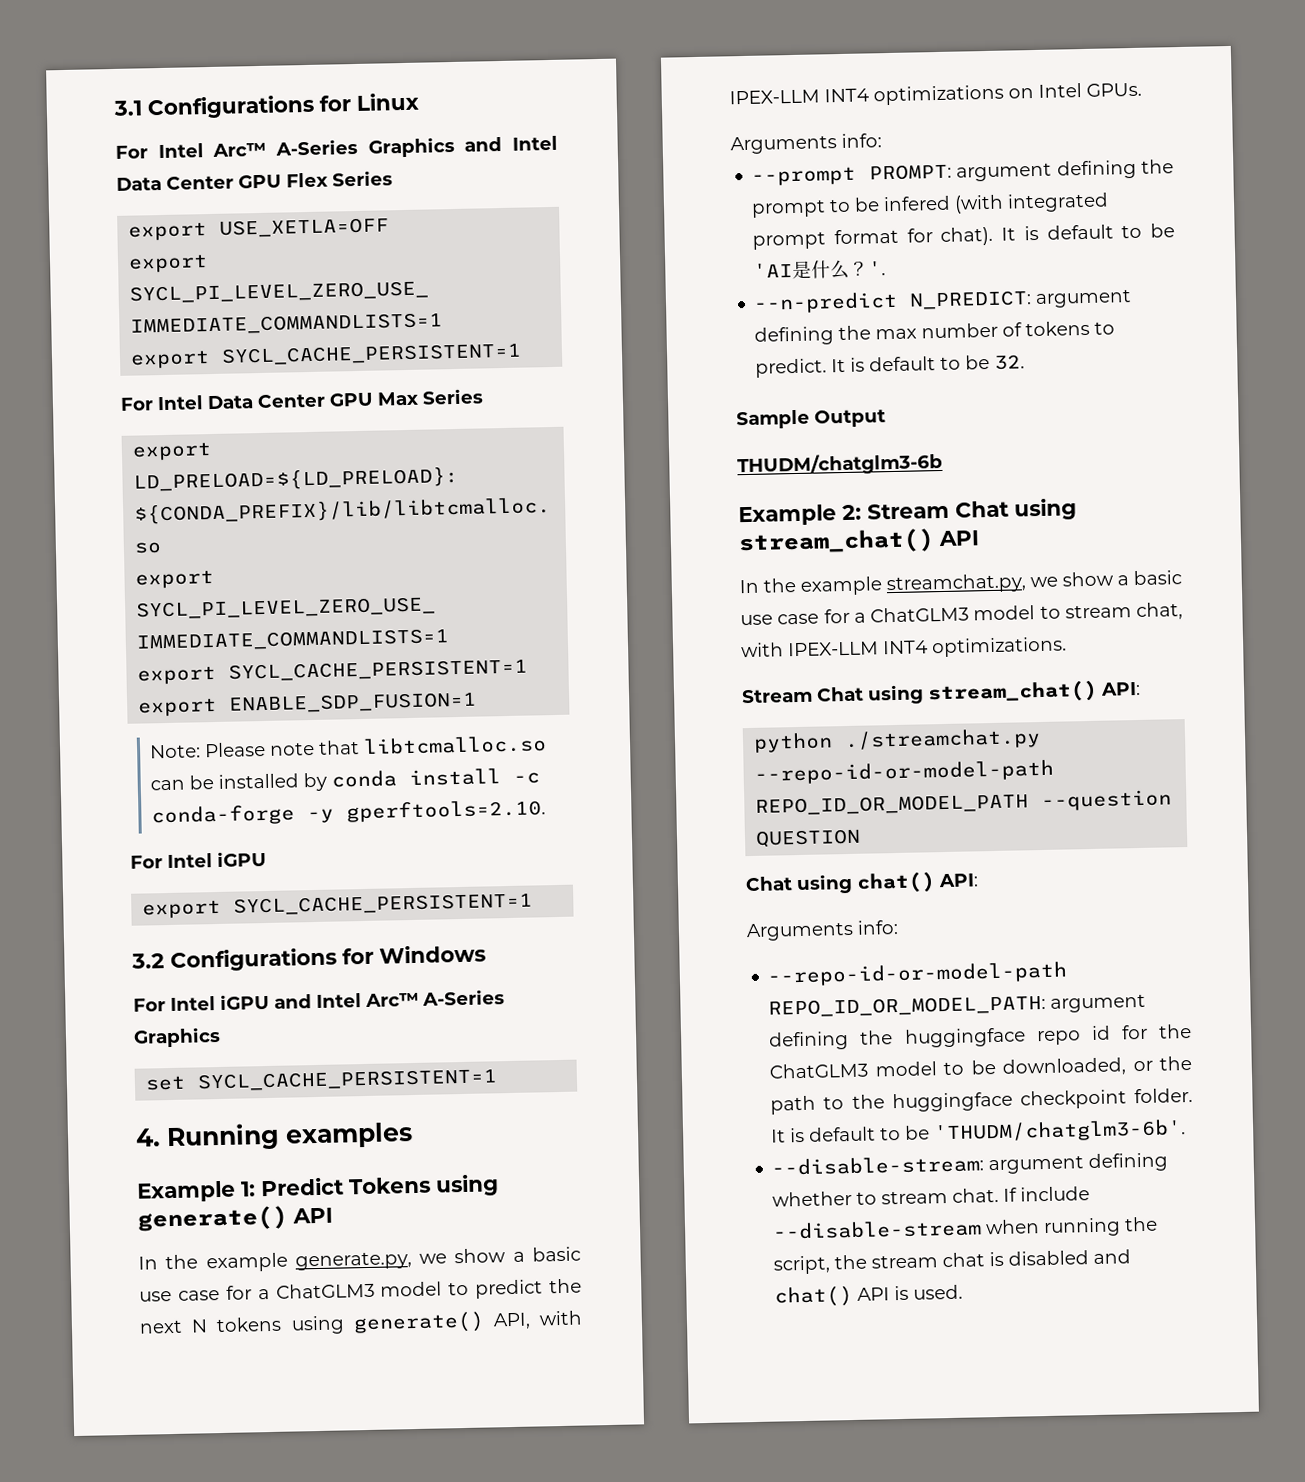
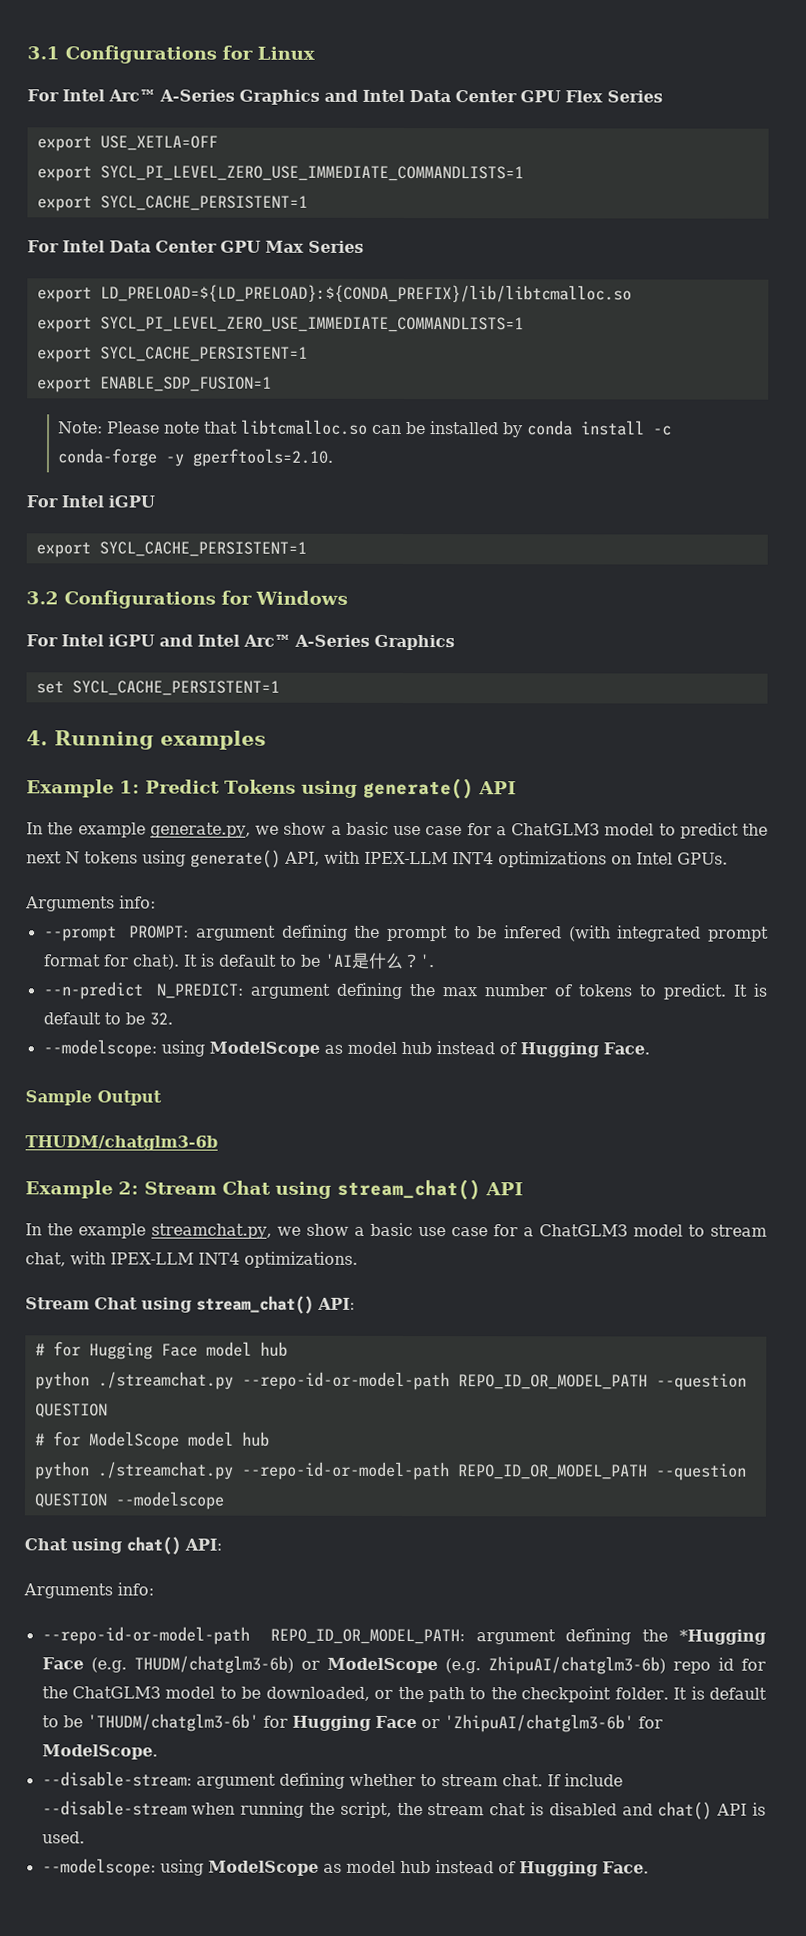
(1026, 362) none -> [42,1039,650,1058] // --modelscope: using ModelScope as model hub instead of Hugging Face.
[753,728,1042,753] [754,759,1055,785] [755,789,1173,816] [755,828,862,848] // python ./streamchat.py --repo-id-or-model-path REPO_ID_OR_MODEL_PATH --question QUESTION -> [34,1341,288,1360] [34,1371,747,1391] [34,1403,108,1418] [34,1431,270,1450] [34,1461,747,1481] [33,1491,224,1510] // # for Hugging Face model hub // python ./streamchat.py --repo-id-or-model-path REPO_ID_OR_MODEL_PATH --question QUESTION // # for ModelScope model hub // python ./streamchat.py --repo-id-or-model-path REPO_ID_OR_MODEL_PATH --question QUESTION --modelscope
[904,1027,1026,1048] huggingface -> [678,1629,766,1645] [41,1655,666,1675] *Hugging Face (e.g. THUDM/chatglm3-6b) or ModelScope (e.g. ZhipuAI/chatglm3-6b)
[891,1091,1013,1113] huggingface -> (517, 1693) none
[933,1119,1187,1144] 'THUDM/chatglm3-6b'. -> [86,1713,663,1733] [41,1744,158,1760] 'THUDM/chatglm3-6b' for Hugging Face or 'ZhipuAI/chatglm3-6b' for ModelScope.
(964, 1292) none -> [41,1858,649,1877] // --modelscope: using ModelScope as model hub instead of Hugging Face.

